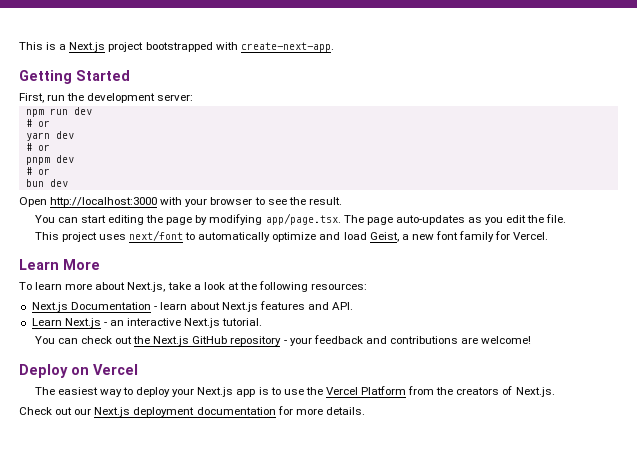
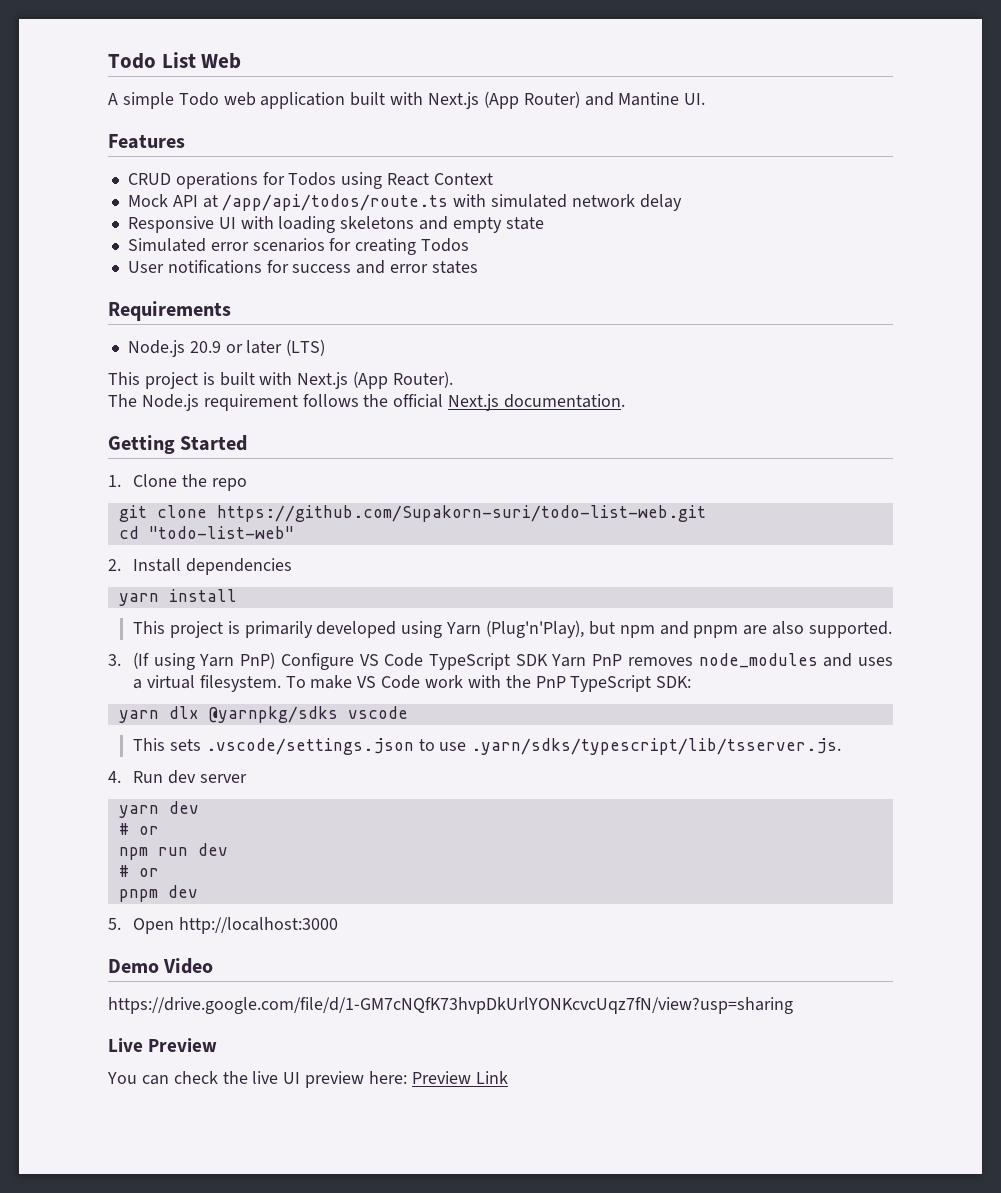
[19,42,334,52] [19,70,130,84] [19,93,194,103] This is a Next.js project bootstrapped with create-next-app. // Getting Started // First, run the development server: -> [108,52,242,69] [108,91,706,109] [108,134,185,149] [127,172,493,189] [127,194,682,211] [127,216,544,233] [127,238,470,255] [127,260,478,274] [108,301,231,321] [127,339,326,357] [108,371,454,389] [108,394,626,411] [108,435,248,454] [108,474,247,491] [118,505,706,522] [118,526,294,539] [108,558,292,575] [118,589,237,606] [132,620,892,638] [108,652,893,670] [132,675,692,692] [118,706,408,723] [132,738,842,755] [108,770,247,784] [118,801,199,818] [118,823,159,835] Todo List Web // A simple Todo web application built with Next.js (App Router) and Mantine UI. // Features // CRUD operations for Todos using React Context // Mock API at /app/api/todos/route.ts with simulated network delay // Responsive UI with loading skeletons and empty state // Simulated error scenarios for creating Todos // User notifications for success and error states // Requirements // Node.js 20.9 or later (LTS) // This project is built with Next.js (App Router). // The Node.js requirement follows the official Next.js documentation. // Getting Started // 1. Clone the repo // git clone https://github.com/Supakorn-suri/todo-list-web.git // cd "todo-list-web" // 2. Install dependencies // yarn install // This project is primarily developed using Yarn (Plug'n'Play), but npm and pnpm are also supported. // 3. (If using Yarn PnP) Configure VS Code TypeScript SDK Yarn PnP removes node_modules and uses a virtual filesystem. To make VS Code work with the PnP TypeScript SDK: // yarn dlx @yarnpkg/sdks vscode // This sets .vscode/settings.json to use .yarn/sdks/typescript/lib/tsserver.js. // 4. Run dev server // yarn dev // # or
[25,131,74,141] [25,143,50,151] [25,155,74,165] [25,167,50,175] [25,179,68,187] [19,197,342,207] [34,213,567,225] [34,230,549,242] [19,259,100,270] [19,281,368,292] [31,301,354,312] [31,318,263,328] [34,335,532,346] [19,364,138,378] [34,386,555,397] [19,406,365,417] yarn dev // # or // pnpm dev // # or // bun dev // Open http://localhost:3000 with your browser to see the result. // You can start editing the page by modifying app/page.tsx. The page auto-updates as you edit the file. // This project uses next/font to automatically optimize and load Geist, a new font family for Vercel. // Learn More // To learn more about Next.js, take a look at the following resources: // Next.js Documentation - learn about Next.js features and API. // Learn Next.js - an interactive Next.js tutorial. // You can check out the Next.js GitHub repository - your feedback and contributions are welcome! // Deploy on Vercel // The easiest way to deploy your Next.js app is to use the Vercel Platform from the creators of Next.js. // Check out our Next.js deployment documentation for more details. -> [118,885,198,902] [108,917,338,934] [108,958,214,974] [108,997,793,1014] [108,1038,218,1052] [107,1071,508,1088] pnpm dev // 5. Open http://localhost:3000 // Demo Video // https://drive.google.com/file/d/1-GM7cNQfK73hvpDkUrlYONKcvcUqz7fN/view?usp=sharing // Live Preview // You can check the live UI preview here: Preview Link

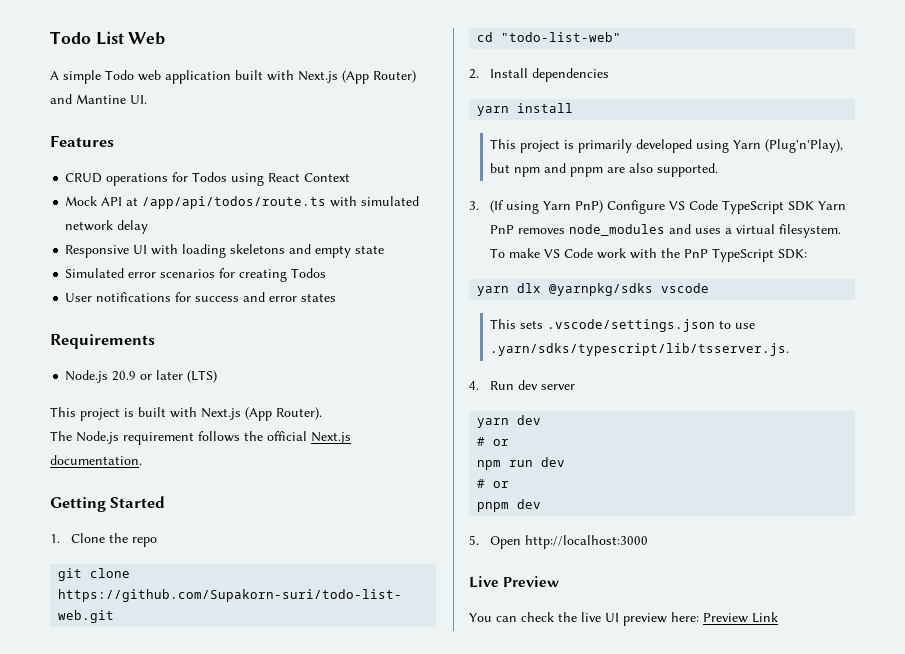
[108,958,214,974] [108,997,793,1014] // Demo Video // https://drive.google.com/file/d/1-GM7cNQfK73hvpDkUrlYONKcvcUqz7fN/view?usp=sharing -> (649, 542) none

